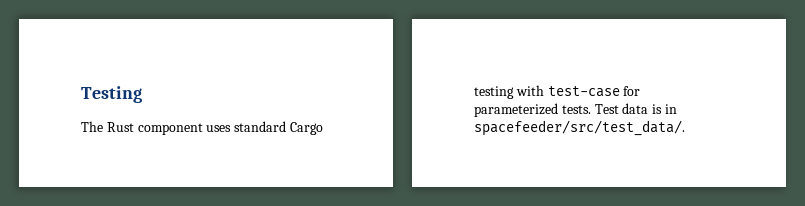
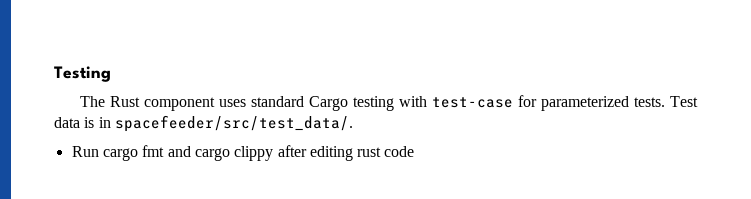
(685, 128) none -> [71,145,415,161] // Run cargo fmt and cargo clippy after editing rust code

